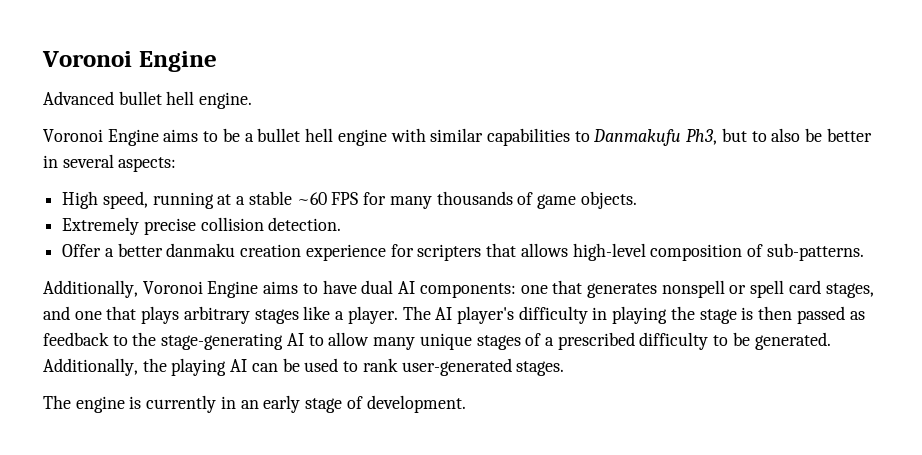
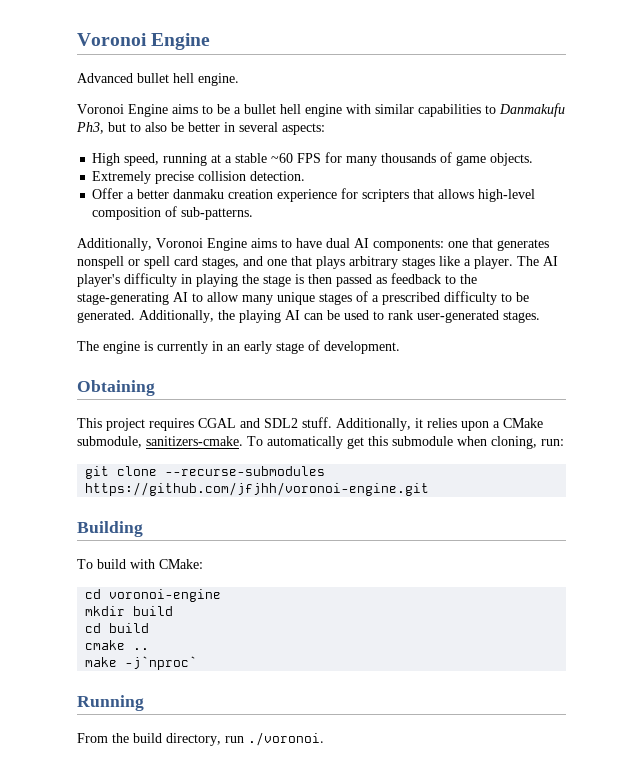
(466, 404) none -> [77,380,155,396] [77,417,543,431] [77,436,564,449] [85,466,326,479] [85,482,430,496] [77,521,143,537] [77,559,203,569] [85,589,222,602] [85,606,174,616] [85,623,150,633] [85,640,150,650] [85,656,198,670] [77,695,144,711] [77,732,324,746] // Obtaining // This project requires CGAL and SDL2 stuff. Additionally, it relies upon a CMake submodule, sanitizers-cmake. To automatically get this submodule when cloning, run: // git clone --recurse-submodules https://github.com/jfjhh/voronoi-engine.git // Building // To build with CMake: // cd voronoi-engine // mkdir build // cd build // cmake .. // make -j`nproc` // Running // From the build directory, run ./voronoi.

